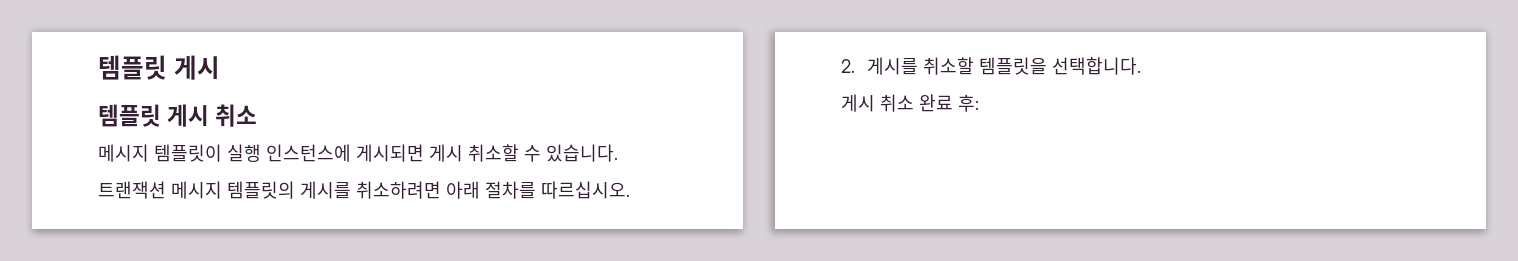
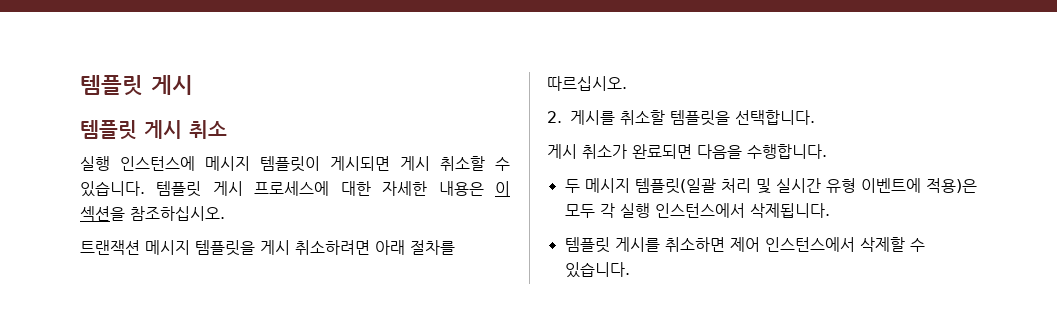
[98,144,351,162] 메시지 템플릿이 실행 인스턴스에 -> [80,156,320,172] 실행 인스턴스에 메시지 템플릿이
(618, 153) none -> [156,181,511,197] [80,206,225,221] 템플릿 게시 프로세스에 대한 자세한 내용은 이 섹션을 참조하십시오.
[227,181,351,199] 템플릿의 게시를 -> [195,240,290,256] 템플릿을 게시
[880,94,979,112] 취소 완료 후: -> [582,144,827,159] [564,178,977,194] [564,203,830,218] [564,237,925,253] [564,262,630,278] 취소가 완료되면 다음을 수행합니다. // 두 메시지 템플릿(일괄 처리 및 실시간 유형 이벤트에 적용)은 모두 각 실행 인스턴스에서 삭제됩니다. // 템플릿 게시를 취소하면 제어 인스턴스에서 삭제할 수 있습니다.

